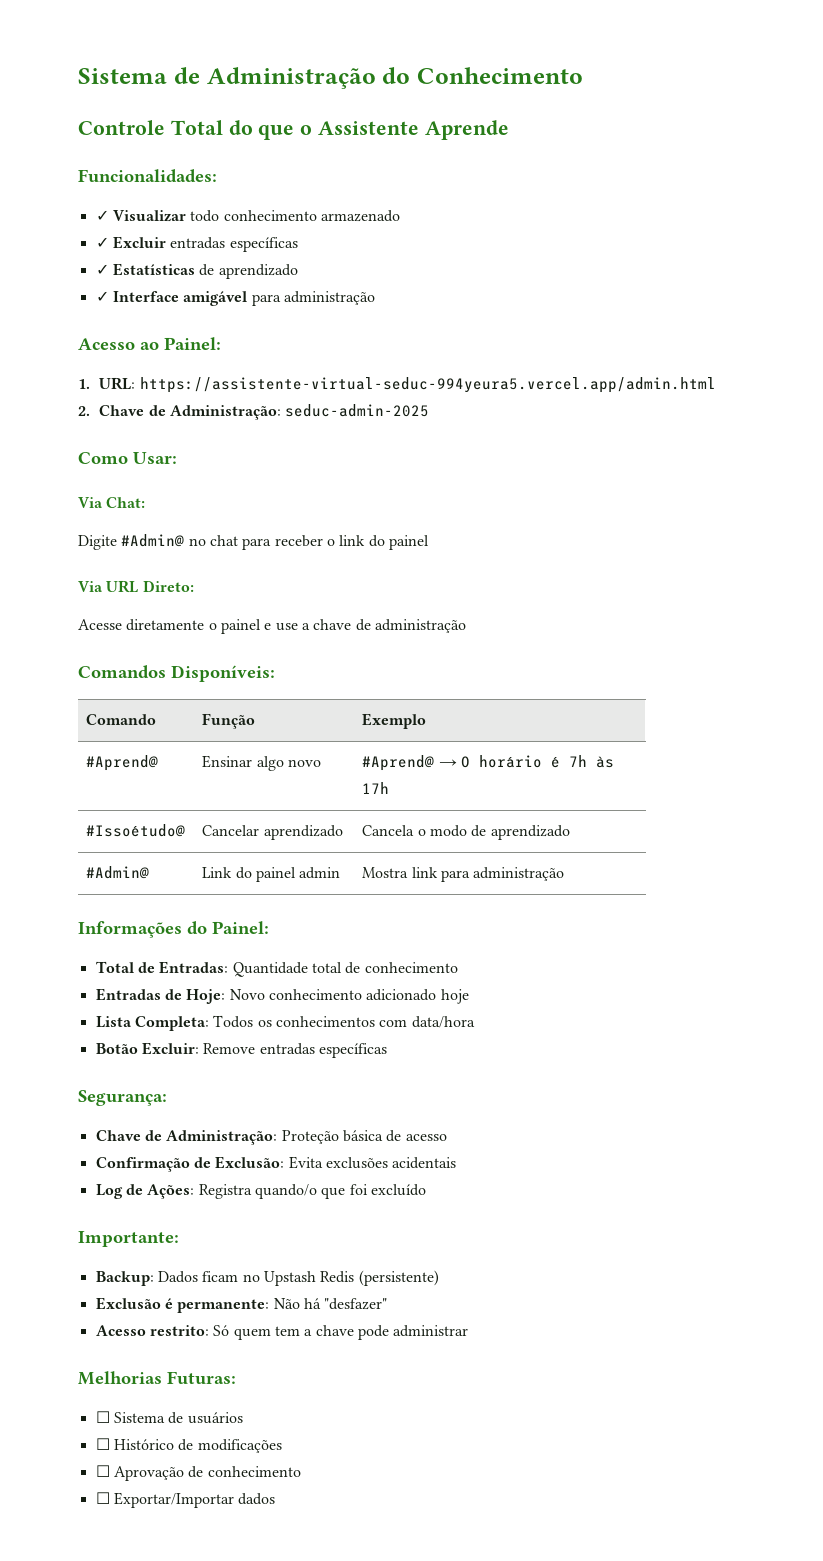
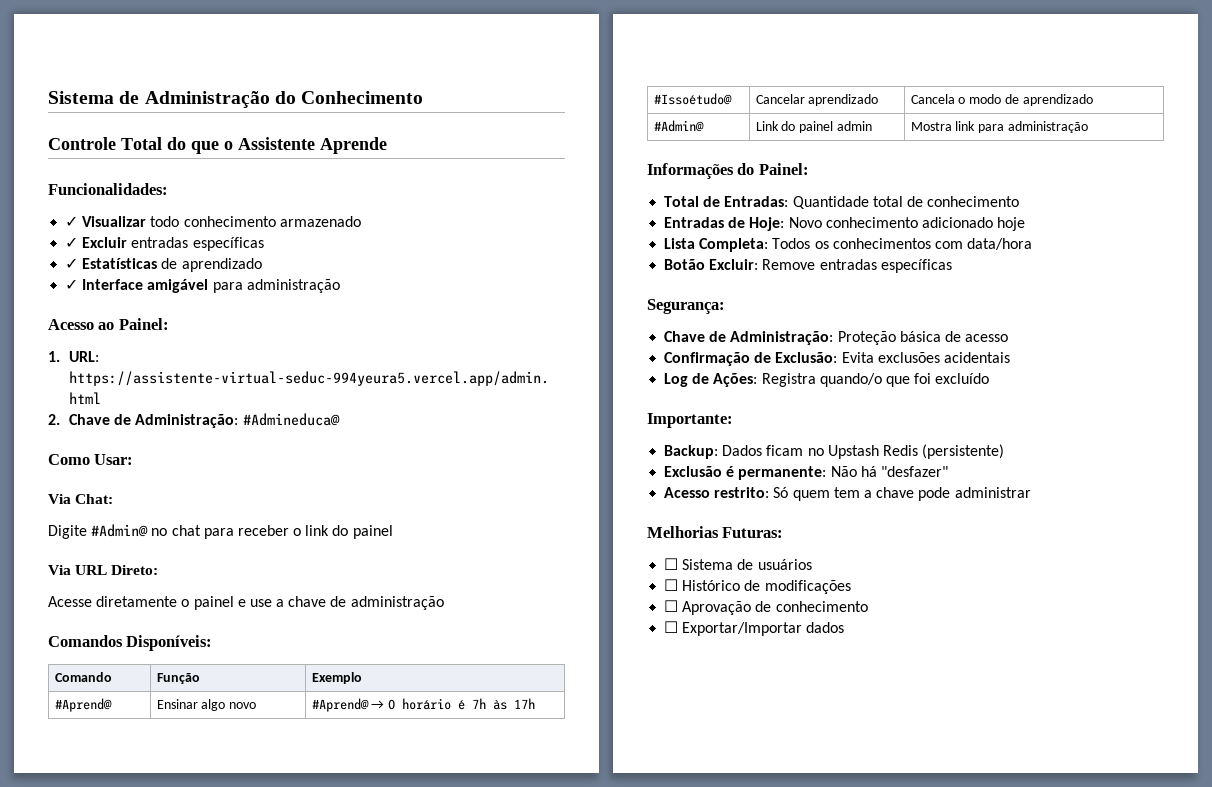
[285,404,430,417] seduc-admin-2025 -> [242,413,340,426] #Admineduca@

